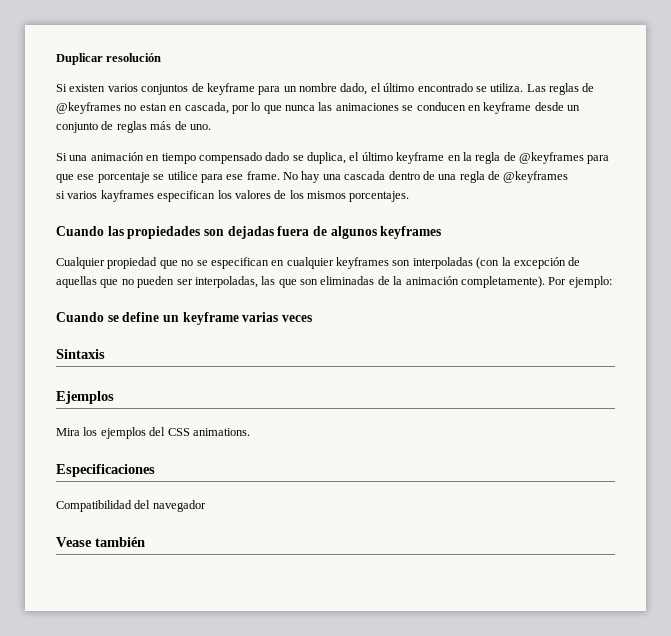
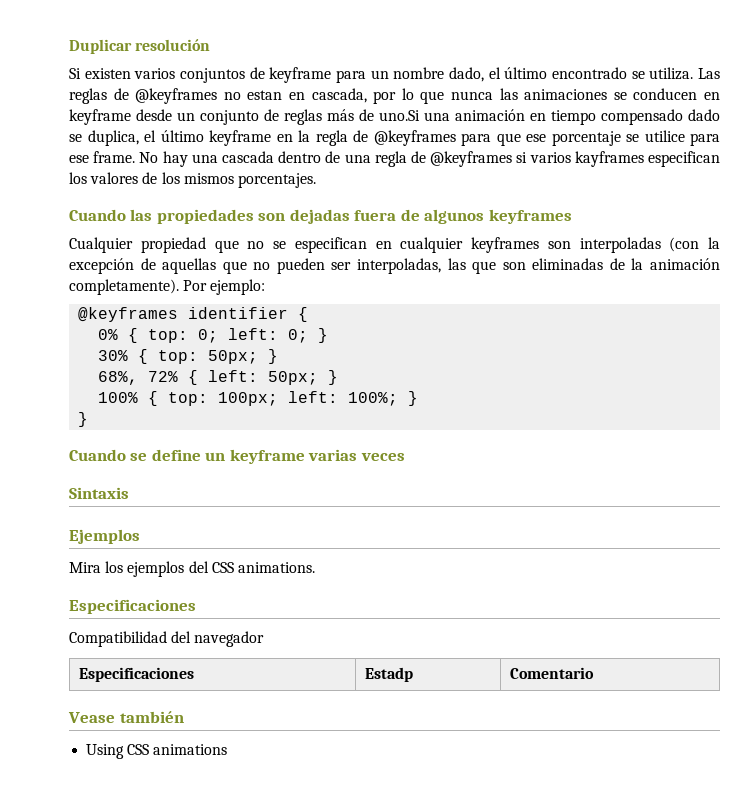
[189,124,211,130] [56,153,67,161] uno. // Si -> [379,110,420,121] uno.Si
(569, 177) // -> (513, 159) none
(612, 282) none -> [78,307,309,322] [98,328,329,343] [98,349,279,364] [98,370,339,385] [98,391,419,406] [78,412,89,427] // @keyframes identifier { // 0% { top: 0; left: 0; } // 30% { top: 50px; } // 68%, 72% { left: 50px; } // 100% { top: 100px; left: 100%; } // }
(206, 506) none -> [78,667,194,682] [364,667,413,682] [509,667,594,679] // Especificaciones | Estadp | Comentario
(145, 542) none -> [86,744,228,759] // Using CSS animations

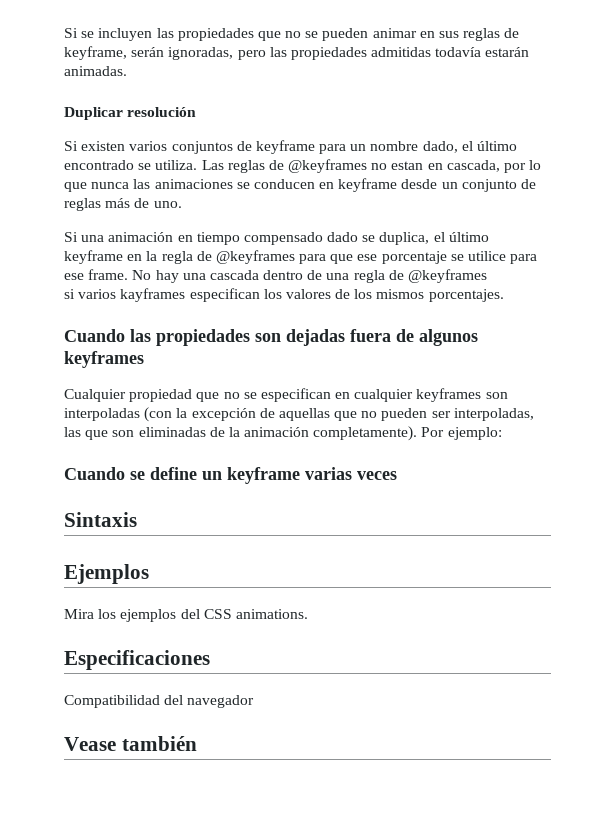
(69, 46) none -> [64,28,520,41] [64,46,530,60] [64,66,127,76] Si se incluyen las propiedades que no se pueden animar en sus reglas de keyframe, serán ignoradas, pero las propiedades admitidas todavía estarán animadas. //
[379,110,420,121] uno.Si -> [153,201,182,208] [64,232,78,242] uno. // Si
(513, 159) none -> (488, 276) //
[78,307,309,322] [98,328,329,343] [98,349,279,364] [98,370,339,385] [98,391,419,406] [78,412,89,427] // @keyframes identifier { // 0% { top: 0; left: 0; } // 30% { top: 50px; } // 68%, 72% { left: 50px; } // 100% { top: 100px; left: 100%; } // } -> (502, 433) none
[78,667,194,682] [364,667,413,682] [509,667,594,679] // Especificaciones | Estadp | Comentario -> (255, 701) none
[86,744,228,759] // Using CSS animations -> (197, 743) none

